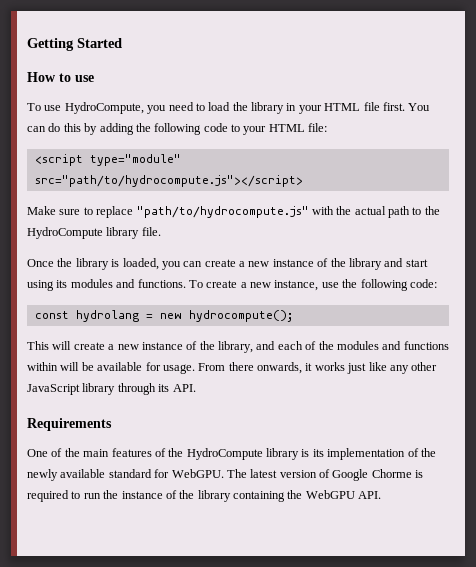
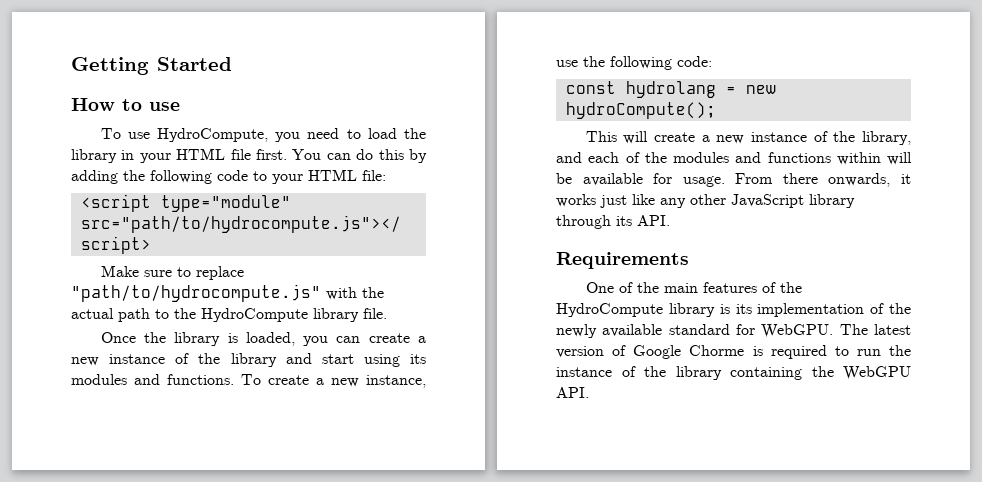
[188,310,293,322] hydrocompute(); -> [565,102,716,119] hydroCompute();

